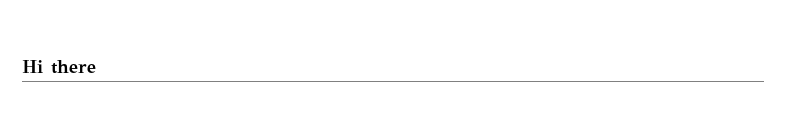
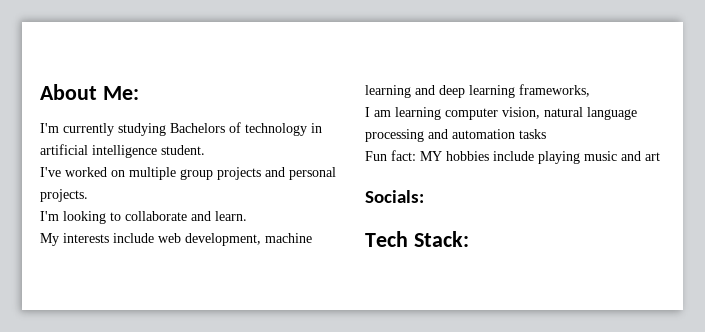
[22,60,96,74] Hi there -> [40,84,139,100] [40,122,322,136] [40,144,205,158] [40,167,336,180] [40,189,88,202] [40,211,247,224] [40,233,312,246] [365,84,590,98] [365,107,637,120] [365,129,546,142] [365,150,660,164] [365,190,424,203] [365,231,469,247] About Me: // I'm currently studying Bachelors of technology in artificial intelligence student. // I've worked on multiple group projects and personal projects. // I'm looking to collaborate and learn. // My interests include web development, machine learning and deep learning frameworks, // I am learning computer vision, natural language processing and automation tasks // Fun fact: MY hobbies include playing music and art // Socials: // Tech Stack:

